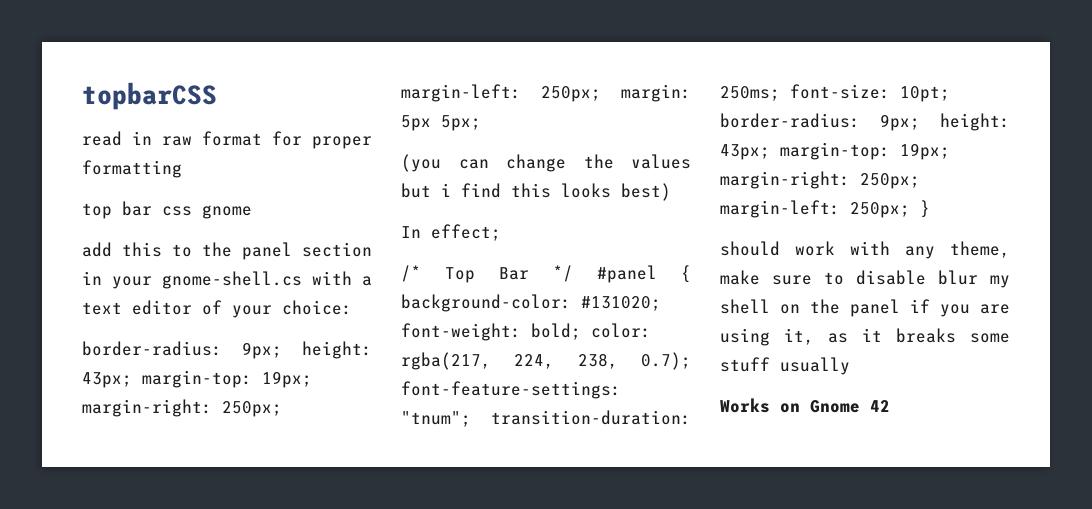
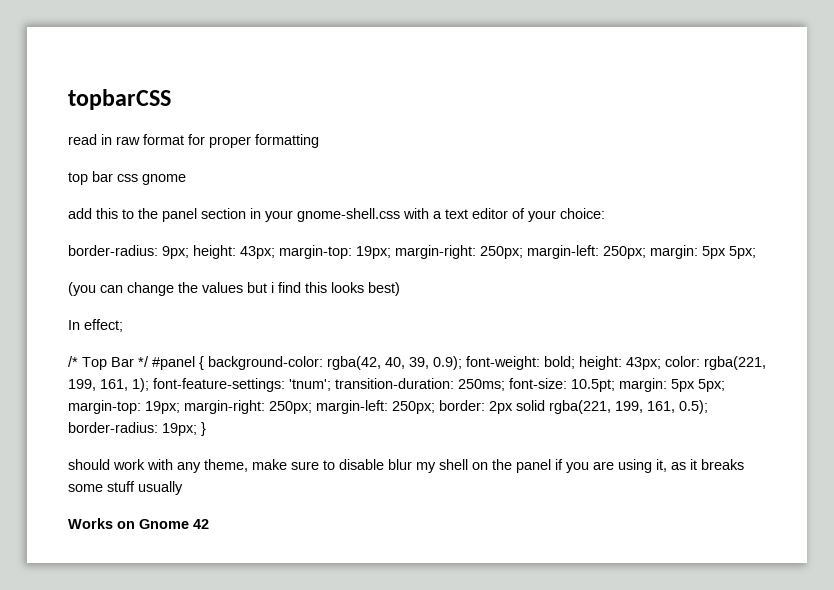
[162,271,302,289] gnome-shell.cs -> [297,208,400,222] gnome-shell.css
[581,296,661,311] [401,323,651,341] [401,352,691,370] [401,381,621,399] [401,410,691,427] [720,84,950,102] [720,113,1010,131] [720,142,950,160] [720,171,920,189] [720,200,910,218] #131020; font-weight: bold; color: rgba(217, 224, 238, 0.7); font-feature-settings: "tnum"; transition-duration: 250ms; font-size: 10pt; border-radius: 9px; height: 43px; margin-top: 19px; margin-right: 250px; margin-left: 250px; -> [327,356,766,370] [68,378,725,392] [68,400,708,414] [68,422,197,436] rgba(42, 40, 39, 0.9); font-weight: bold; height: 43px; color: rgba(221, 199, 161, 1); font-feature-settings: 'tnum'; transition-duration: 250ms; font-size: 10.5pt; margin: 5px 5px; margin-top: 19px; margin-right: 250px; margin-left: 250px; border: 2px solid rgba(221, 199, 161, 0.5); border-radius: 19px;

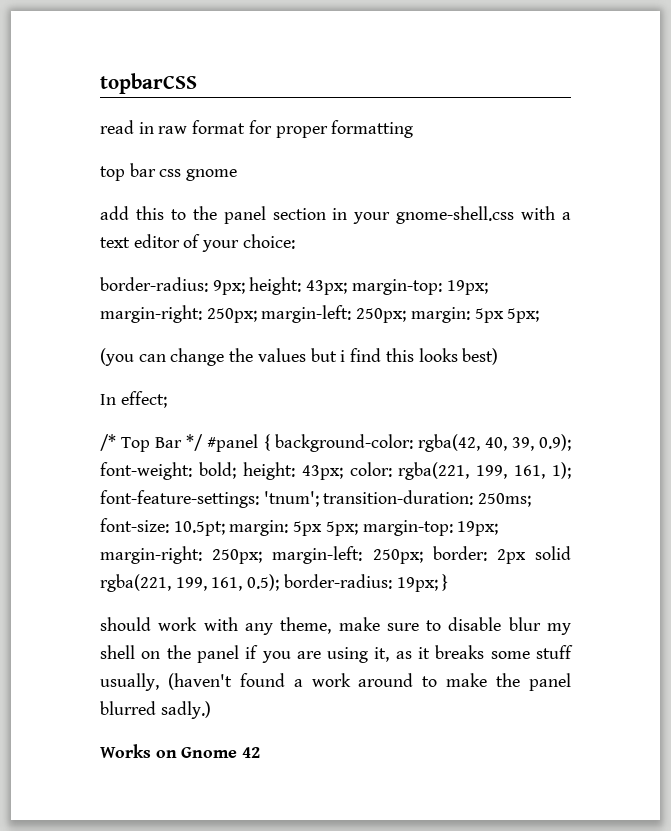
[138,481,183,495] usually -> [100,673,572,691] [100,701,211,719] usually, (haven't found a work around to make the panel blurred sadly.)

